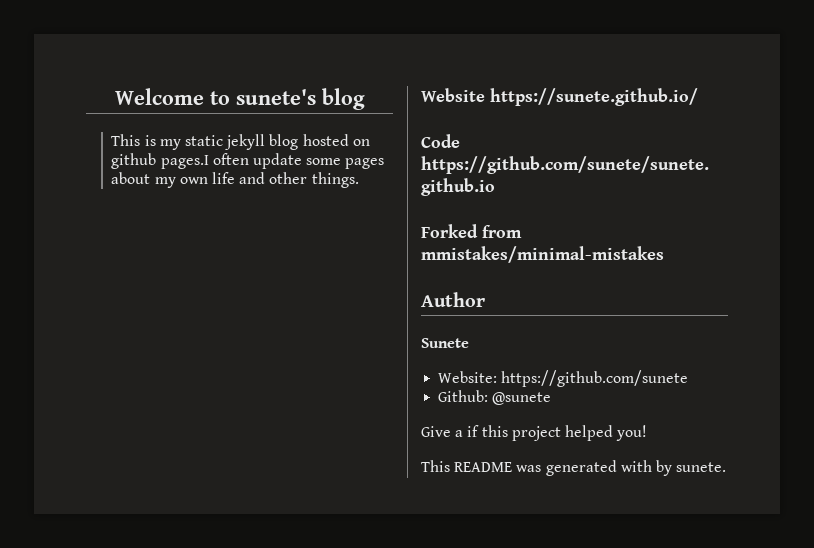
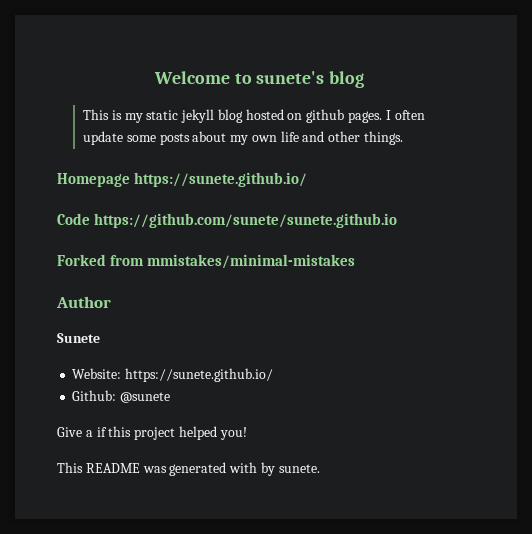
[160,155,209,169] pages.I -> [347,110,391,123] pages. I
[345,158,385,169] pages -> [159,133,190,145] posts
[421,88,485,102] Website -> [57,173,130,187] Homepage
[501,370,689,387] https://github.com/sunete -> [125,368,274,382] https://sunete.github.io/

